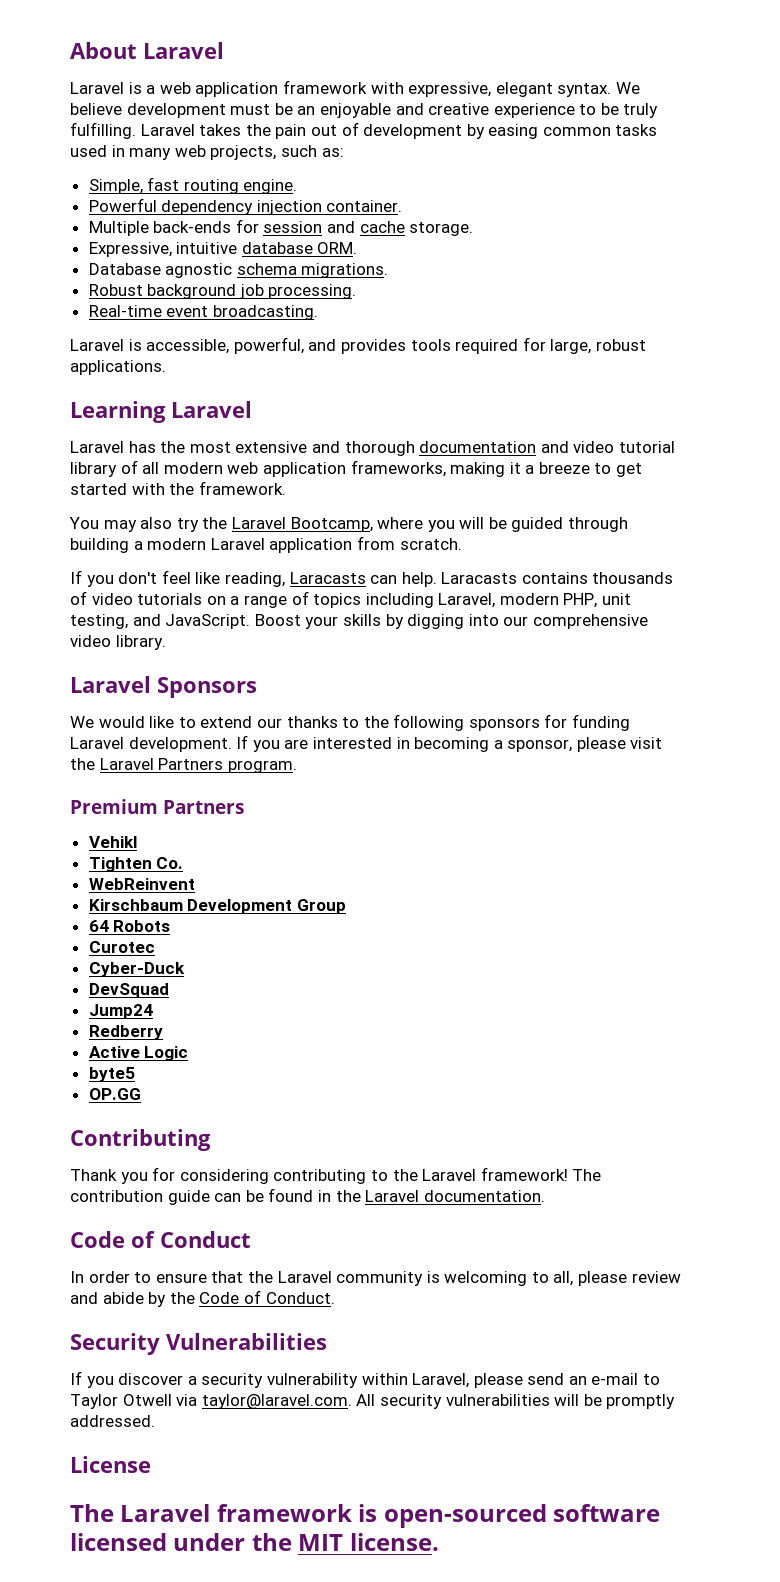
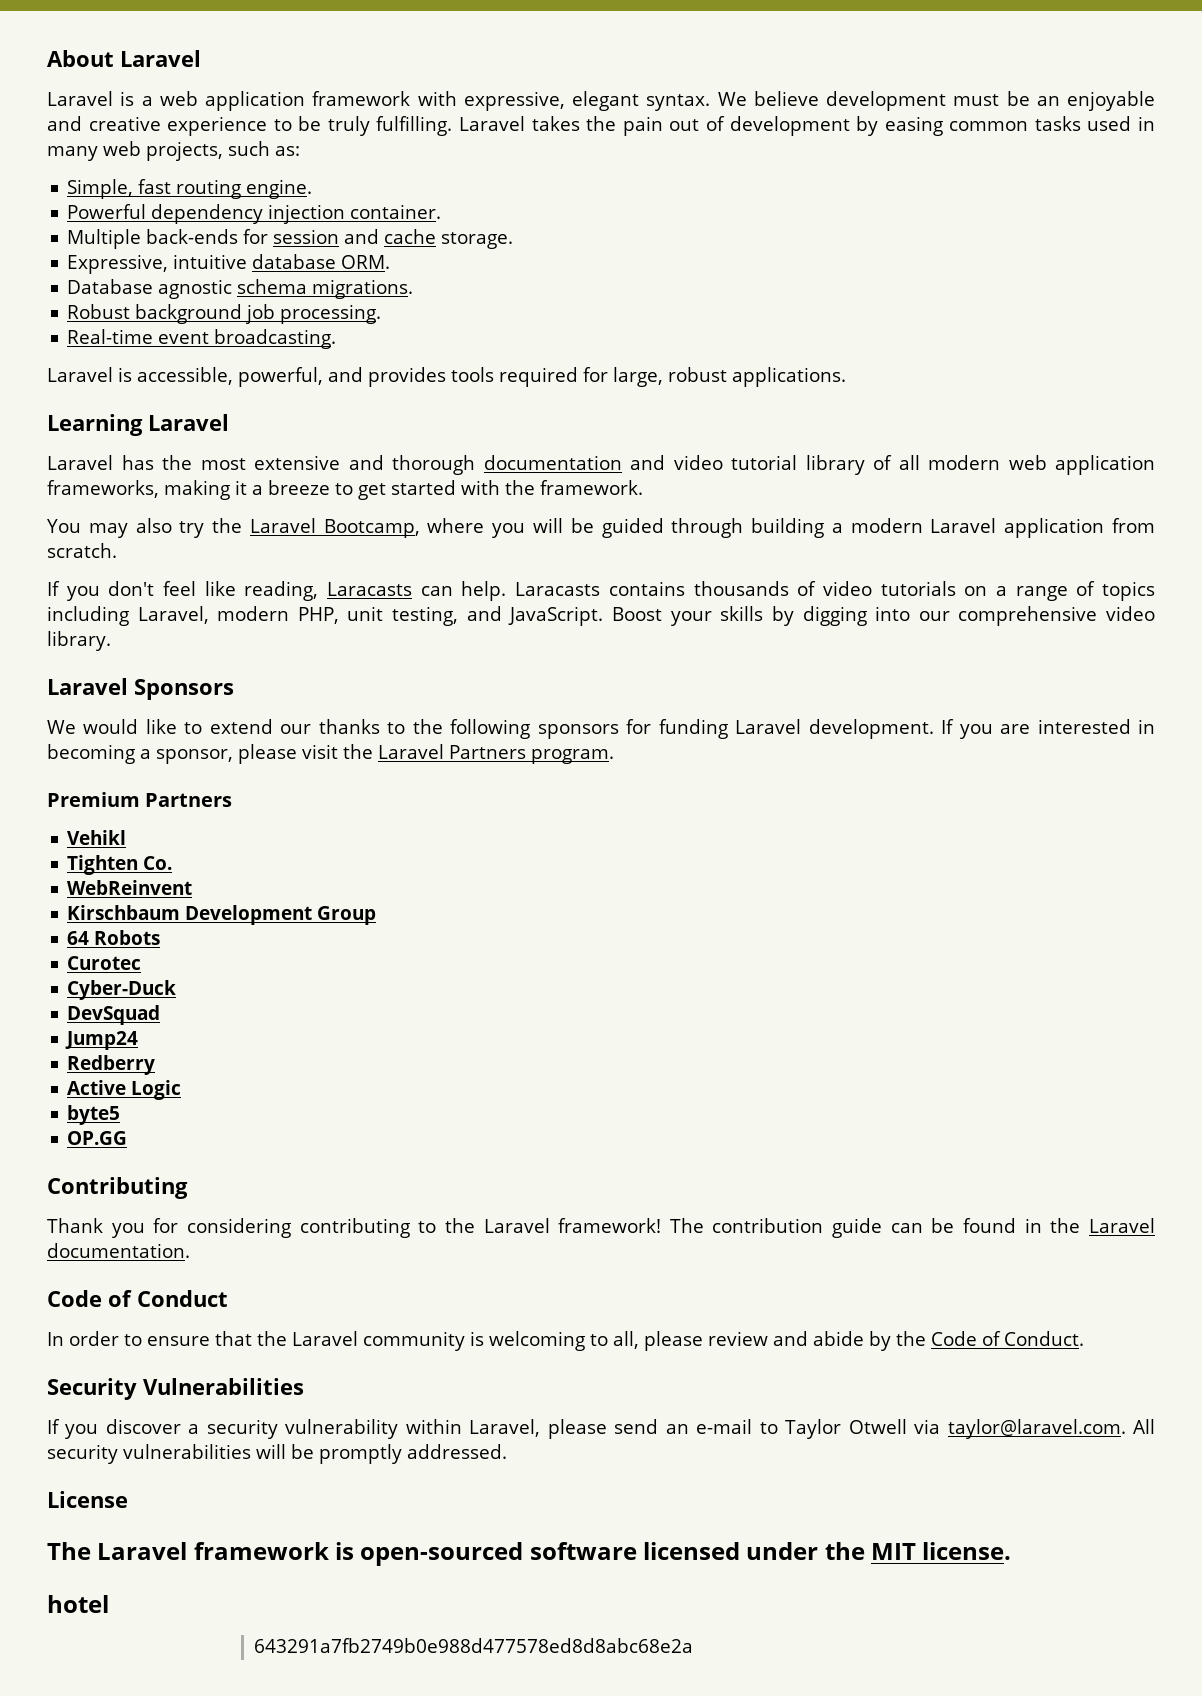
(439, 1542) none -> [47,1595,109,1613] [253,1638,693,1653] // hotel // 643291a7fb2749b0e988d477578ed8d8abc68e2a

